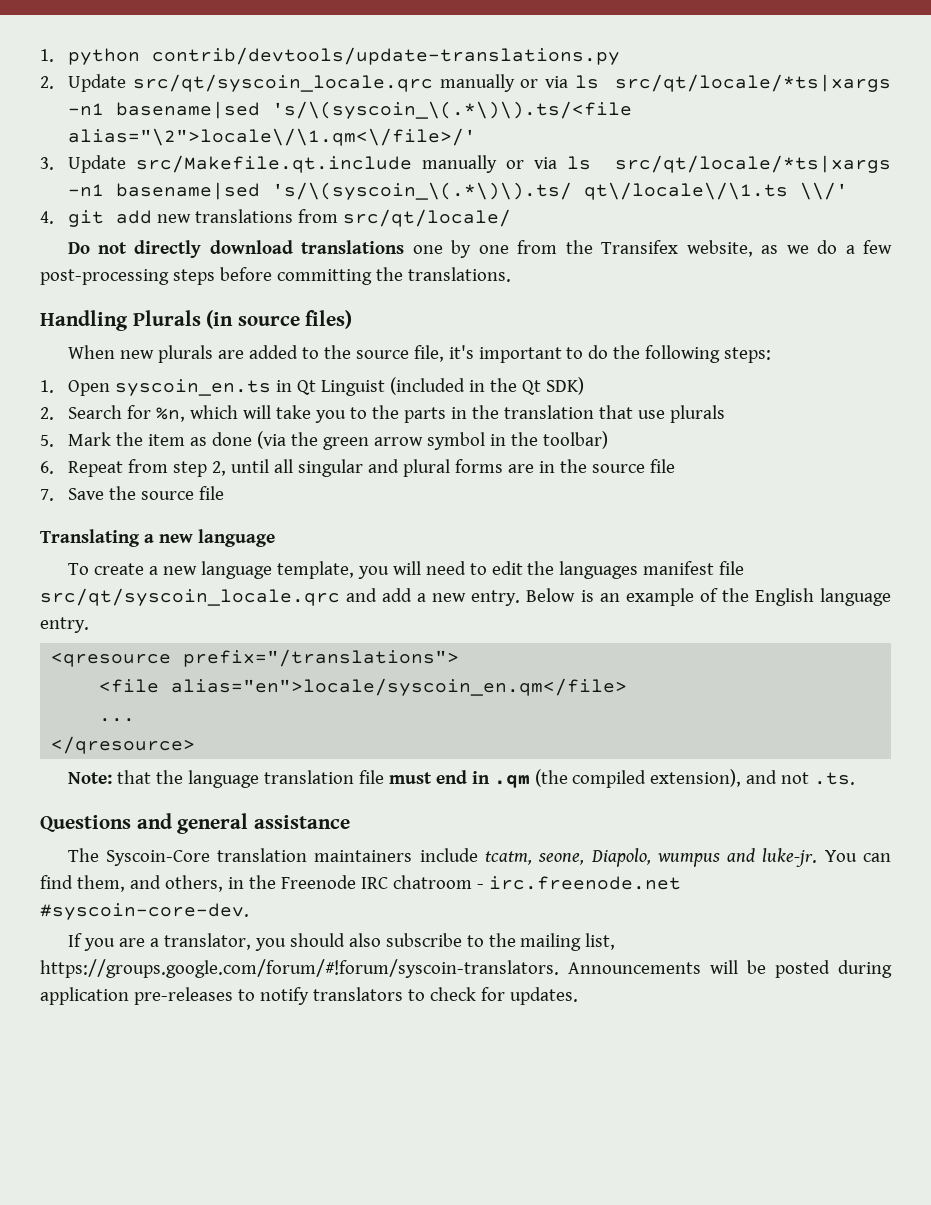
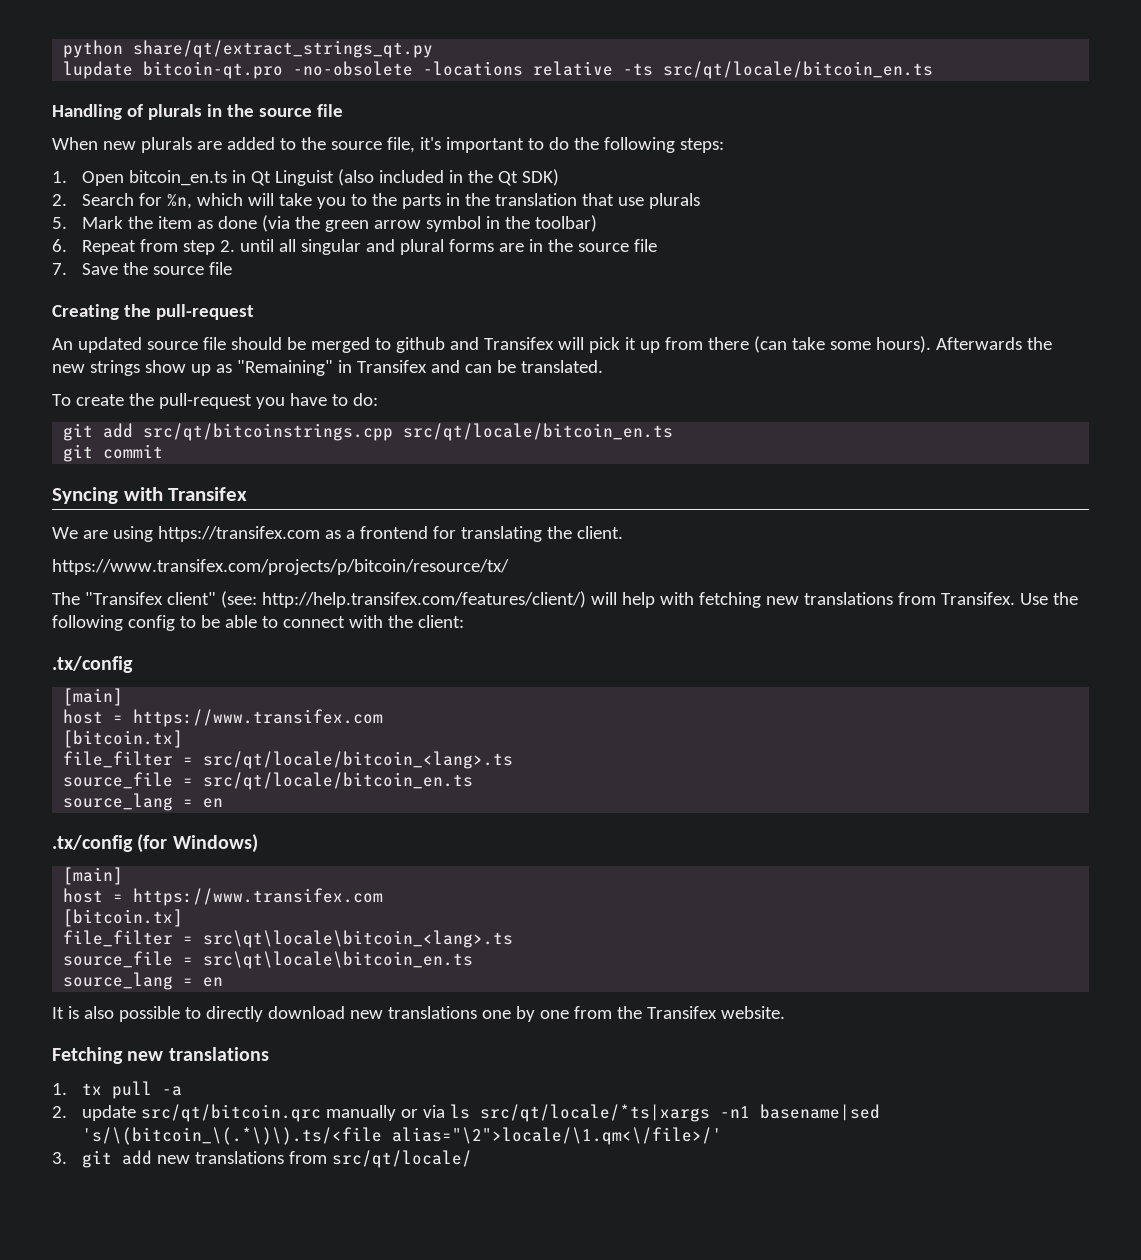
[40,47,621,65] [40,74,891,92] [68,101,633,119] [68,128,477,146] [40,155,891,173] [68,182,849,200] [40,209,512,227] [67,240,892,258] [40,267,511,285] [40,310,353,331] 1. python contrib/devtools/update-translations.py // 2. Update src/qt/syscoin_locale.qrc manually or via ls src/qt/locale/*ts|xargs -n1 basename|sed 's/\(syscoin_\(.*\)\).ts/<file alias="\2">locale\/\1.qm<\/file>/' // 3. Update src/Makefile.qt.include manually or via ls src/qt/locale/*ts|xargs -n1 basename|sed 's/\(syscoin_\(.*\)\).ts/ qt\/locale\/\1.ts \\/' // 4. git add new translations from src/qt/locale/ // Do not directly download translations one by one from the Transifex website, as we do a few post-processing steps before committing the translations. // Handling Plurals (in source files) -> [63,40,434,58] [63,61,934,79] [52,104,343,120] python share/qt/extract_strings_qt.py // lupdate bitcoin-qt.pro -no-obsolete -locations relative -ts src/qt/locale/bitcoin_en.ts // Handling of plurals in the source file
[115,379,272,396] syscoin_en.ts -> [129,170,228,186] bitcoin_en.ts
[390,377,466,395] (included -> [338,169,445,186] (also included
[212,461,227,476] 2, -> [220,240,236,252] 2.
[40,529,275,547] [67,561,745,579] [40,588,892,606] [40,617,89,633] [51,649,460,667] [99,678,628,696] [99,718,136,722] [51,736,196,754] [67,769,856,788] [40,813,350,834] [67,848,891,867] [40,875,681,892] [40,903,249,920] [67,933,616,951] [40,959,892,978] [40,987,578,1005] Translating a new language // To create a new language template, you will need to edit the languages manifest file src/qt/syscoin_locale.qrc and add a new entry. Below is an example of the English language entry. // <qresource prefix="/translations"> // <file alias="en">locale/syscoin_en.qm</file> // ... // </qresource> // Note: that the language translation file must end in .qm (the compiled extension), and not .ts. // Questions and general assistance // The Syscoin-Core translation maintainers include tcatm, seone, Diapolo, wumpus and luke-jr. You can find them, and others, in the Freenode IRC chatroom - irc.freenode.net #syscoin-core-dev. // If you are a translator, you should also subscribe to the mailing list, https://groups.google.com/forum/#!forum/syscoin-translators. Announcements will be posted during application pre-releases to notify translators to check for updates. -> [52,304,254,320] [52,336,1052,353] [52,360,603,376] [52,393,378,409] [63,423,674,441] [63,444,164,462] [52,487,248,504] [52,526,623,542] [52,559,509,575] [52,591,1078,608] [52,615,464,631] [52,656,133,673] [63,688,124,706] [63,709,384,727] [63,730,184,748] [63,751,514,769] [63,772,474,790] [63,793,224,811] [52,834,258,853] [63,867,124,885] [63,888,384,906] [63,909,184,927] [63,930,514,948] [63,951,474,969] [63,972,224,990] [52,1006,785,1022] [52,1047,269,1064] [52,1081,183,1099] [52,1104,881,1122] [82,1127,723,1145] [52,1150,473,1168] Creating the pull-request // An updated source file should be merged to github and Transifex will pick it up from there (can take some hours). Afterwards the new strings show up as "Remaining" in Transifex and can be translated. // To create the pull-request you have to do: // git add src/qt/bitcoinstrings.cpp src/qt/locale/bitcoin_en.ts // git commit // Syncing with Transifex // We are using https://transifex.com as a frontend for translating the client. // https://www.transifex.com/projects/p/bitcoin/resource/tx/ // The "Transifex client" (see: http://help.transifex.com/features/client/) will help with fetching new translations from Transifex. Use the following config to be able to connect with the client: // .tx/config // [main] // host = https://www.transifex.com // [bitcoin.tx] // file_filter = src/qt/locale/bitcoin_<lang>.ts // source_file = src/qt/locale/bitcoin_en.ts // source_lang = en // .tx/config (for Windows) // [main] // host = https://www.transifex.com // [bitcoin.tx] // file_filter = src\qt\locale\bitcoin_<lang>.ts // source_file = src\qt\locale\bitcoin_en.ts // source_lang = en // It is also possible to directly download new translations one by one from the Transifex website. // Fetching new translations // 1. tx pull -a // 2. update src/qt/bitcoin.qrc manually or via ls src/qt/locale/*ts|xargs -n1 basename|sed 's/\(bitcoin_\(.*\)\).ts/<file alias="\2">locale/\1.qm<\/file>/' // 3. git add new translations from src/qt/locale/

